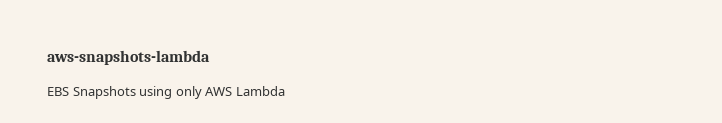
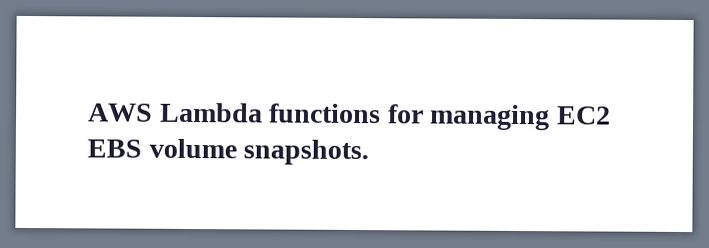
[47,50,210,65] [47,86,285,99] aws-snapshots-lambda // EBS Snapshots using only AWS Lambda -> [88,102,611,131] [87,138,370,166] AWS Lambda functions for managing EC2 EBS volume snapshots.

